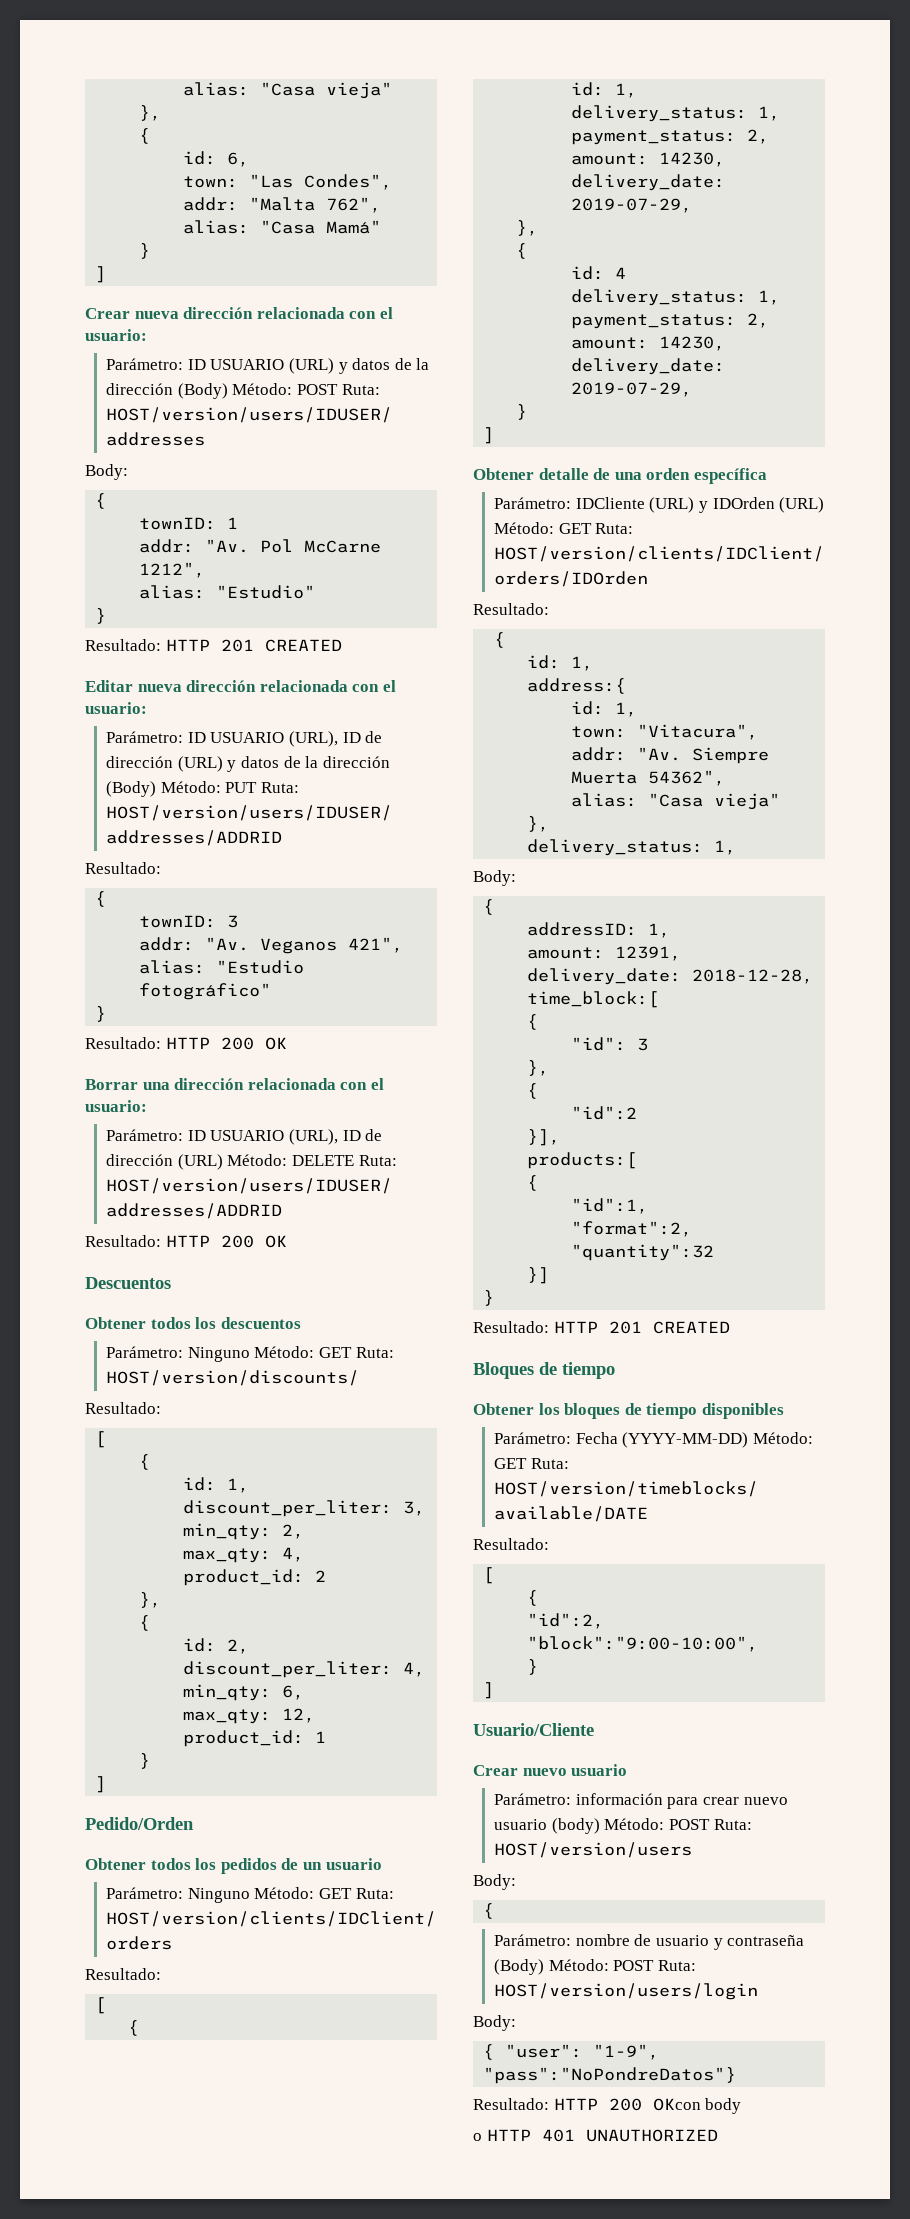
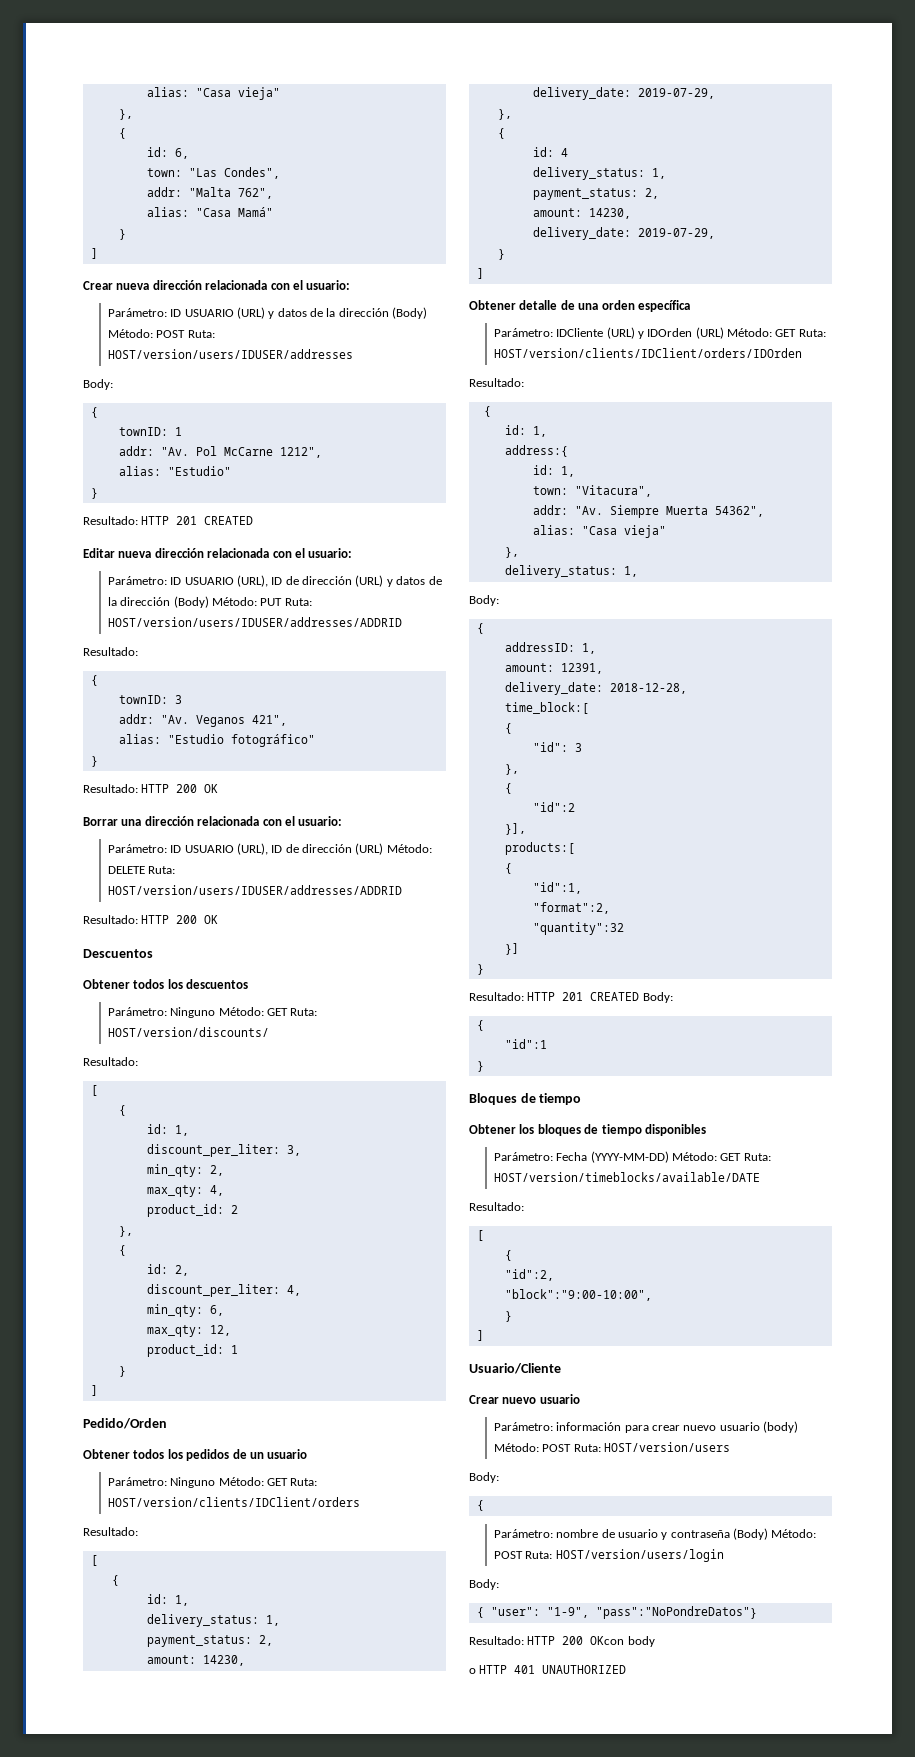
(730, 1327) none -> [642,992,673,1003] [476,1020,484,1031] [504,1039,547,1049] [476,1061,484,1072] Body: // { // "id":1 // }

